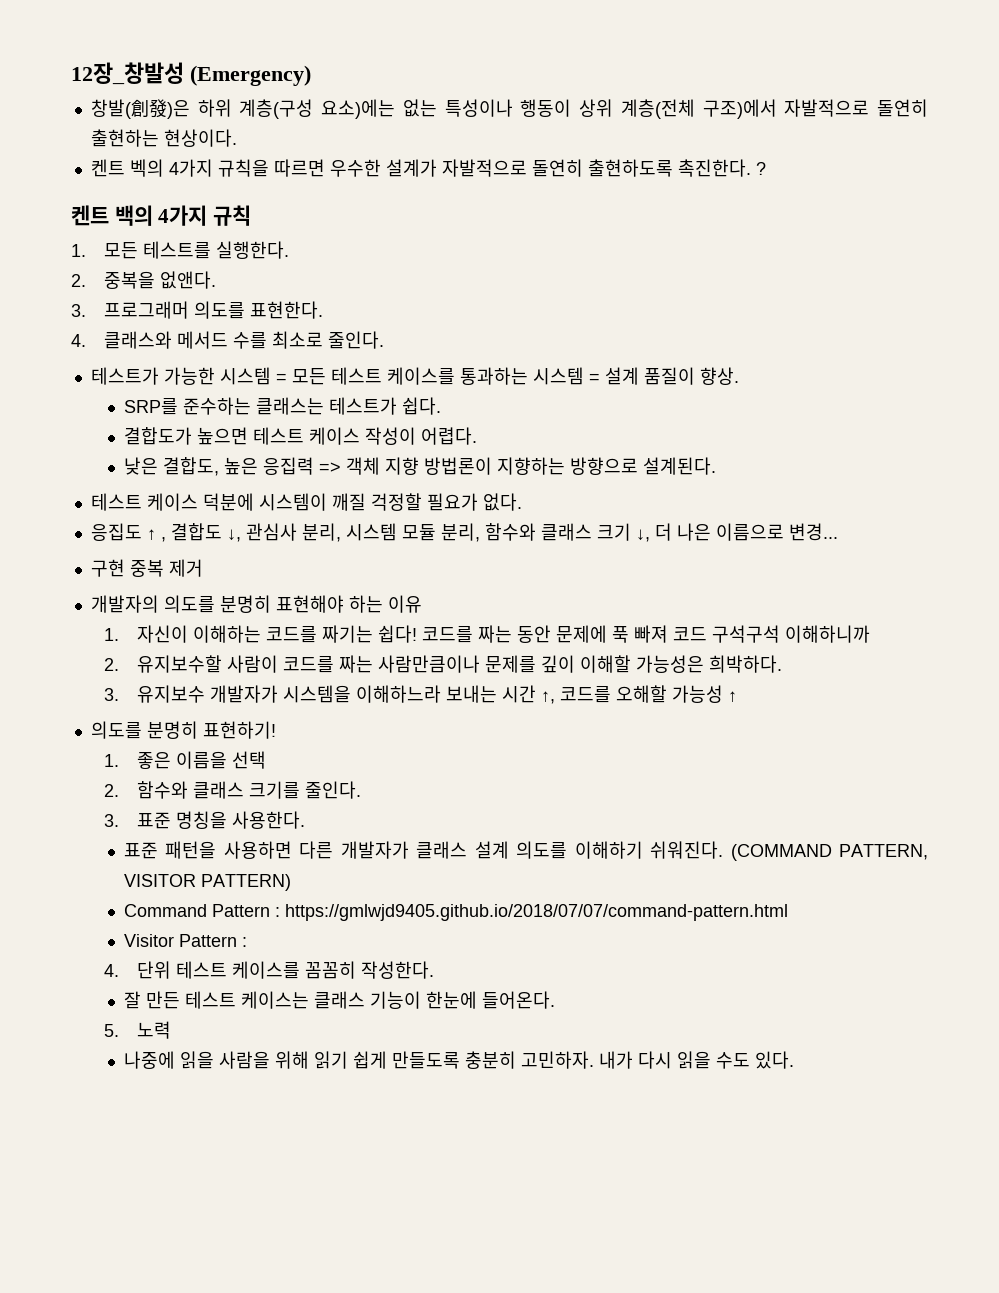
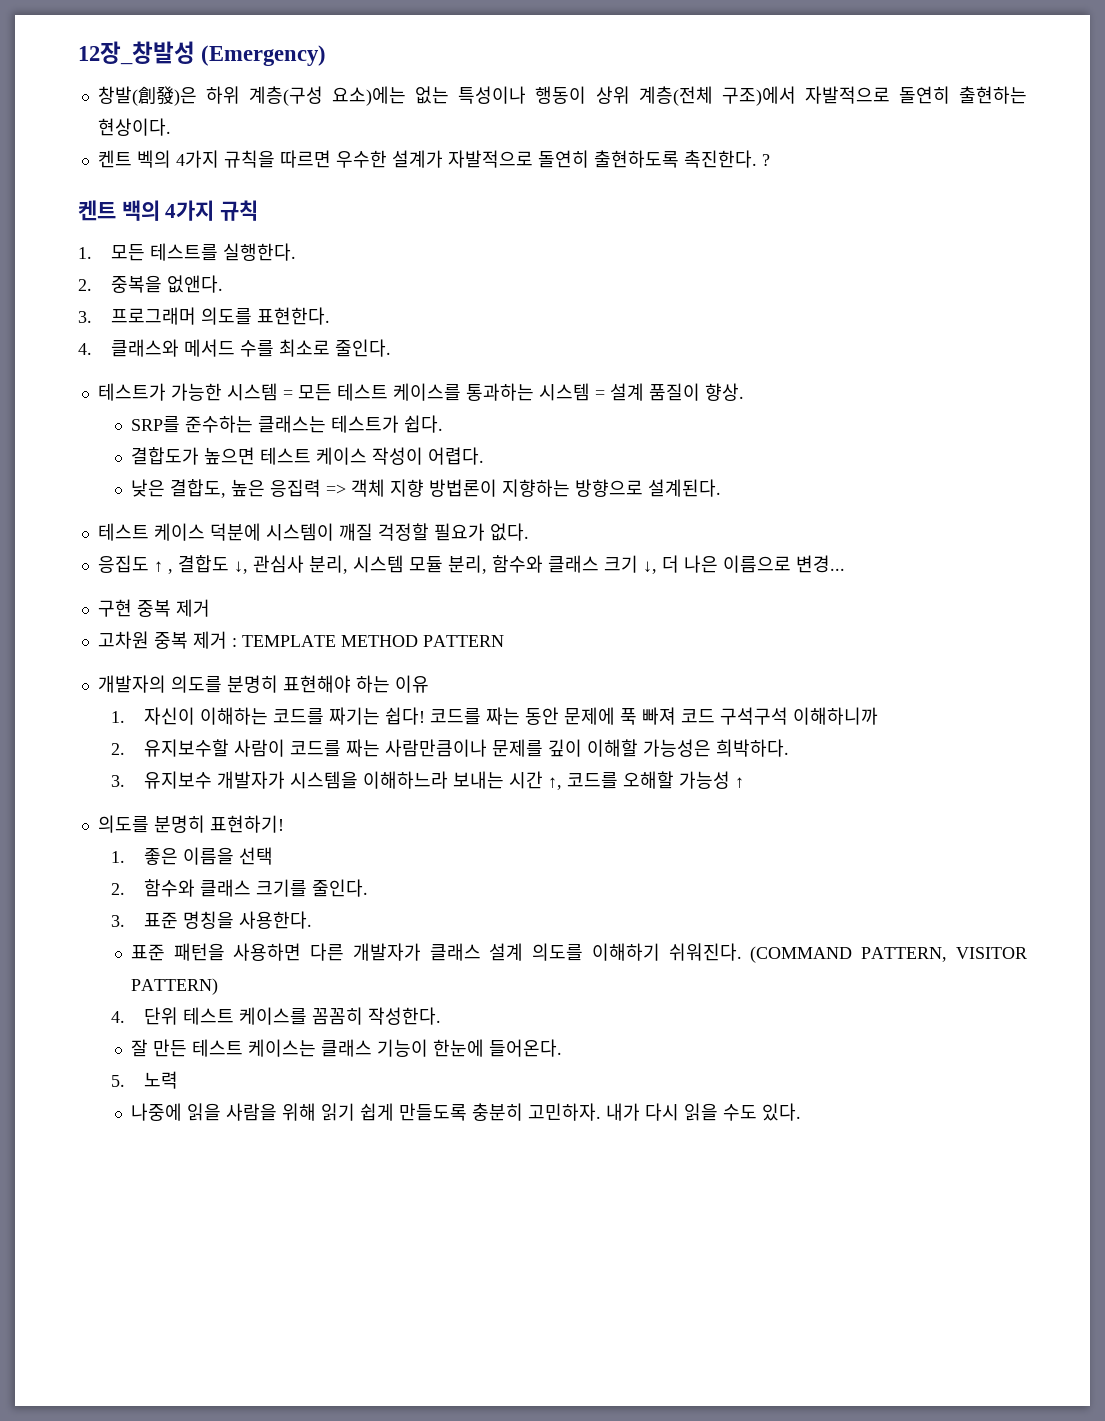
(203, 568) none -> [97,631,504,649] // 고차원 중복 제거 : TEMPLATE METHOD PATTERN
[123,904,788,921] [123,934,247,947] // Command Pattern : https://gmlwjd9405.github.io/2018/07/07/command-pattern.html // Visitor Pattern : -> (218, 986) none

